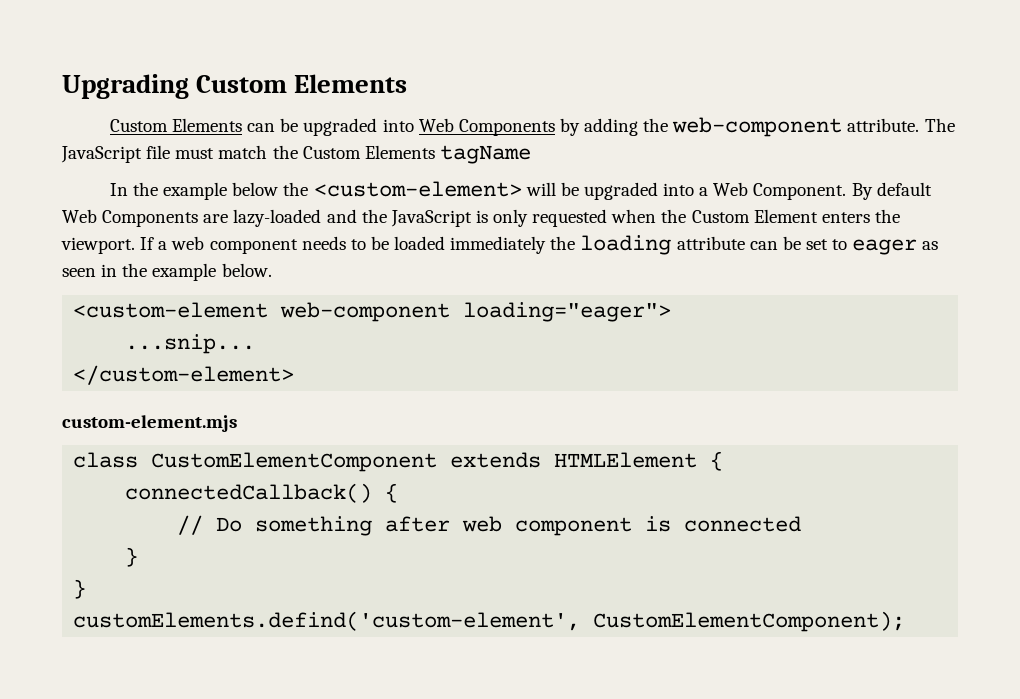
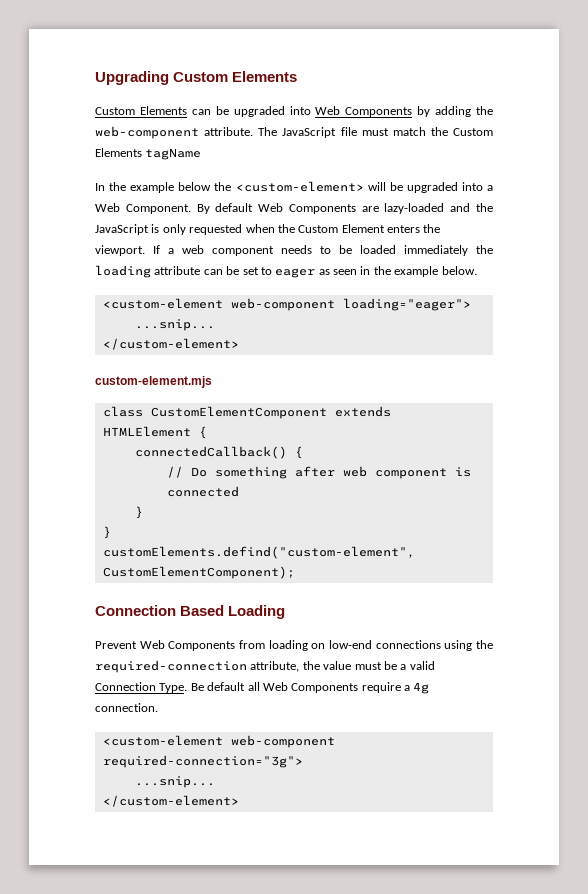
[73,611,581,631] customElements.defind('custom-element', -> [102,546,415,559] customElements.defind("custom-element",
(906, 621) none -> [95,605,286,619] [95,640,493,651] [95,660,435,673] [95,682,430,694] [95,703,158,712] [102,735,335,748] [102,755,303,768] [134,776,215,788] [102,795,239,807] // Connection Based Loading // Prevent Web Components from loading on low-end connections using the required-connection attribute, the value must be a valid Connection Type. Be default all Web Components require a 4g connection. // <custom-element web-component required-connection="3g"> // ...snip... // </custom-element>

